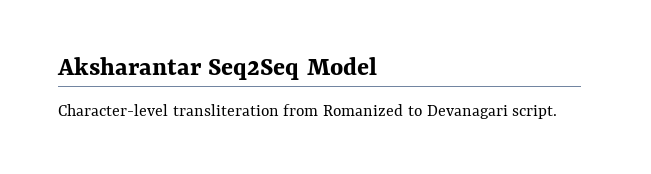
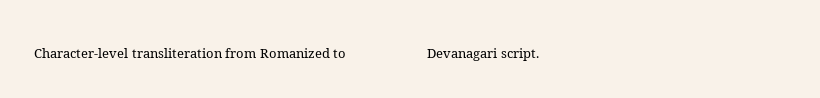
[57,57,377,80] Aksharantar Seq2Seq Model // -> (34, 53) none

